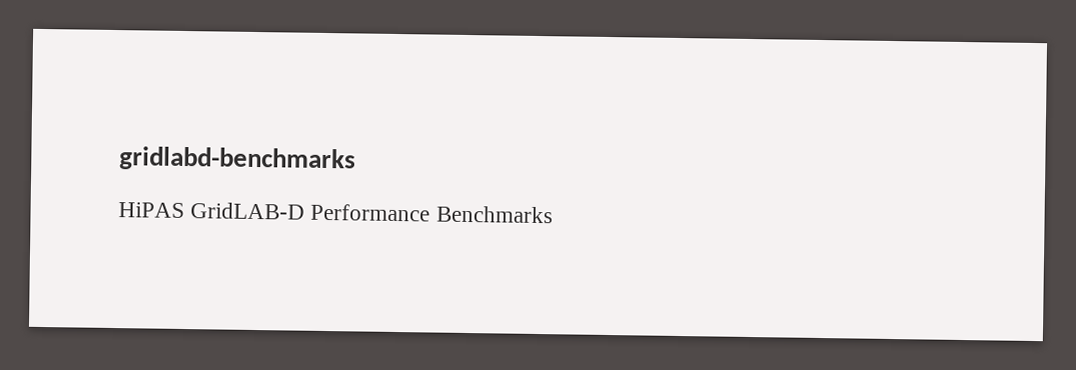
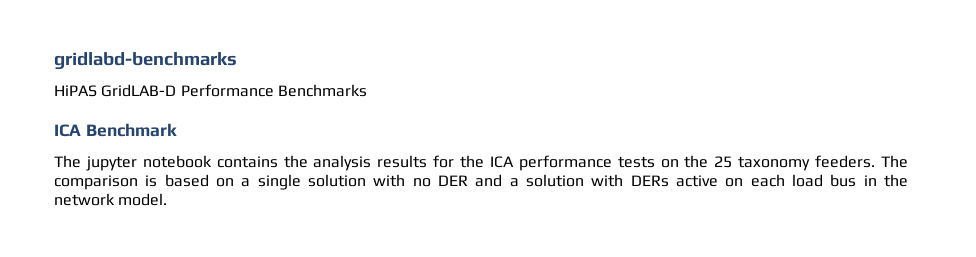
(553, 214) none -> [54,123,177,137] [54,155,908,171] [54,174,909,190] [54,193,168,206] // ICA Benchmark // The jupyter notebook contains the analysis results for the ICA performance tests on the 25 taxonomy feeders. The comparison is based on a single solution with no DER and a solution with DERs active on each load bus in the network model.

